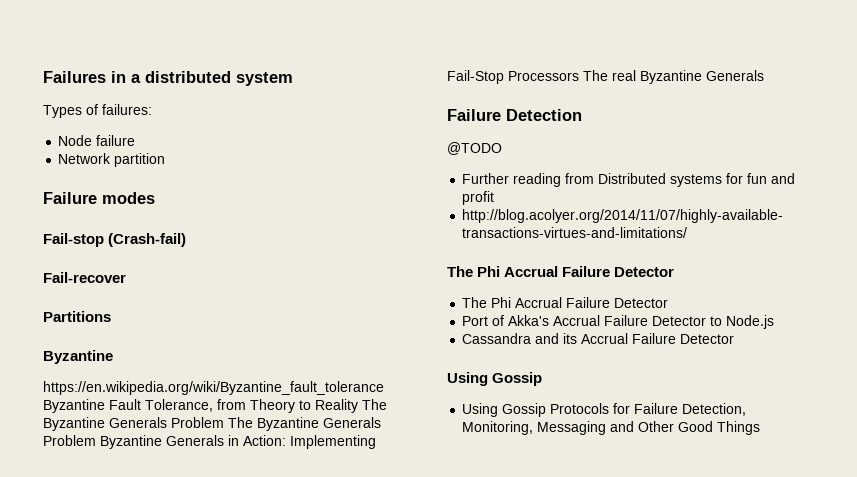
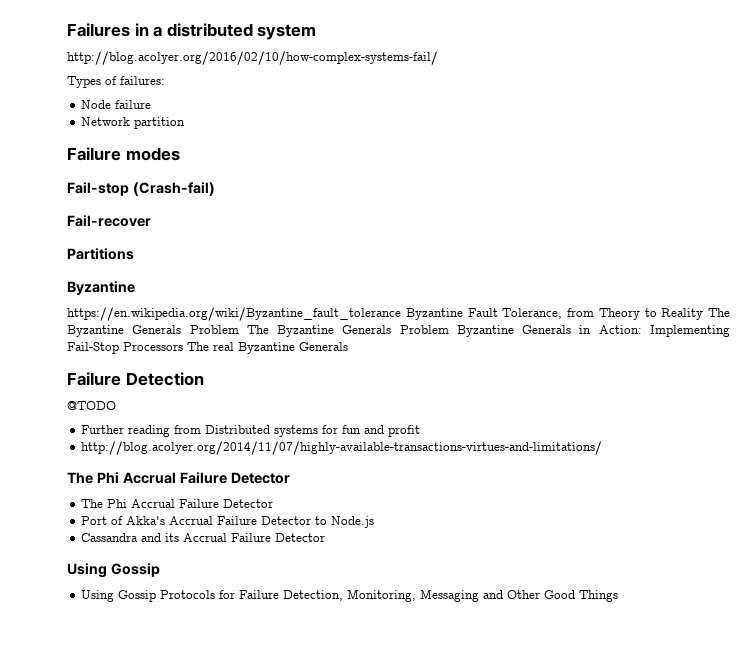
(293, 79) none -> [67,51,438,65] // http://blog.acolyer.org/2016/02/10/how-complex-systems-fail/

